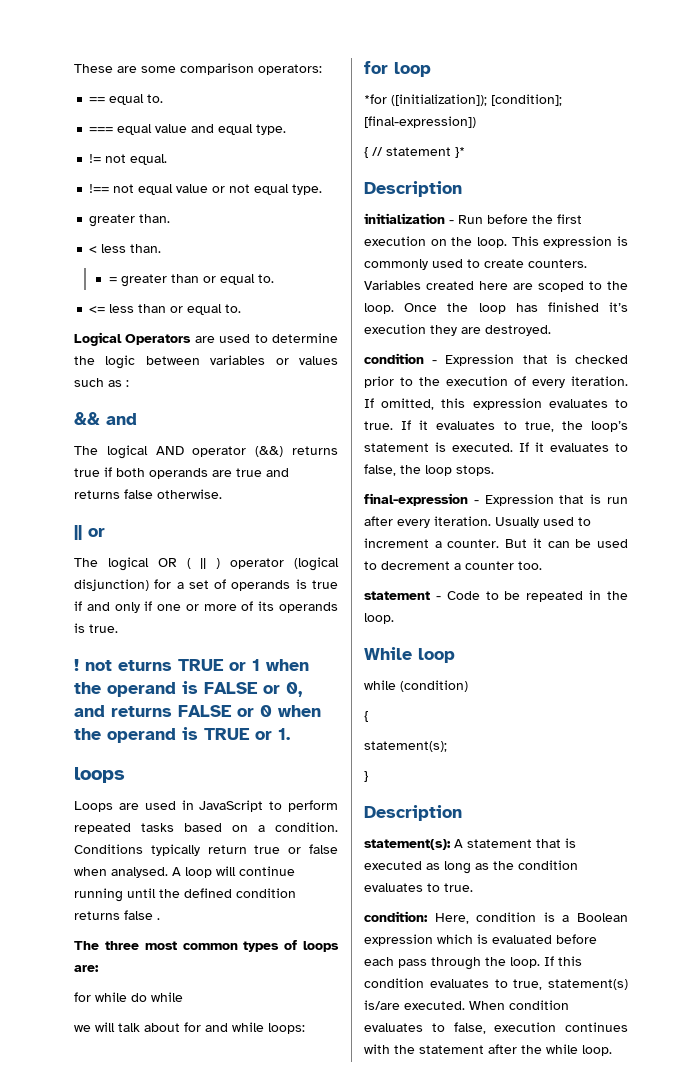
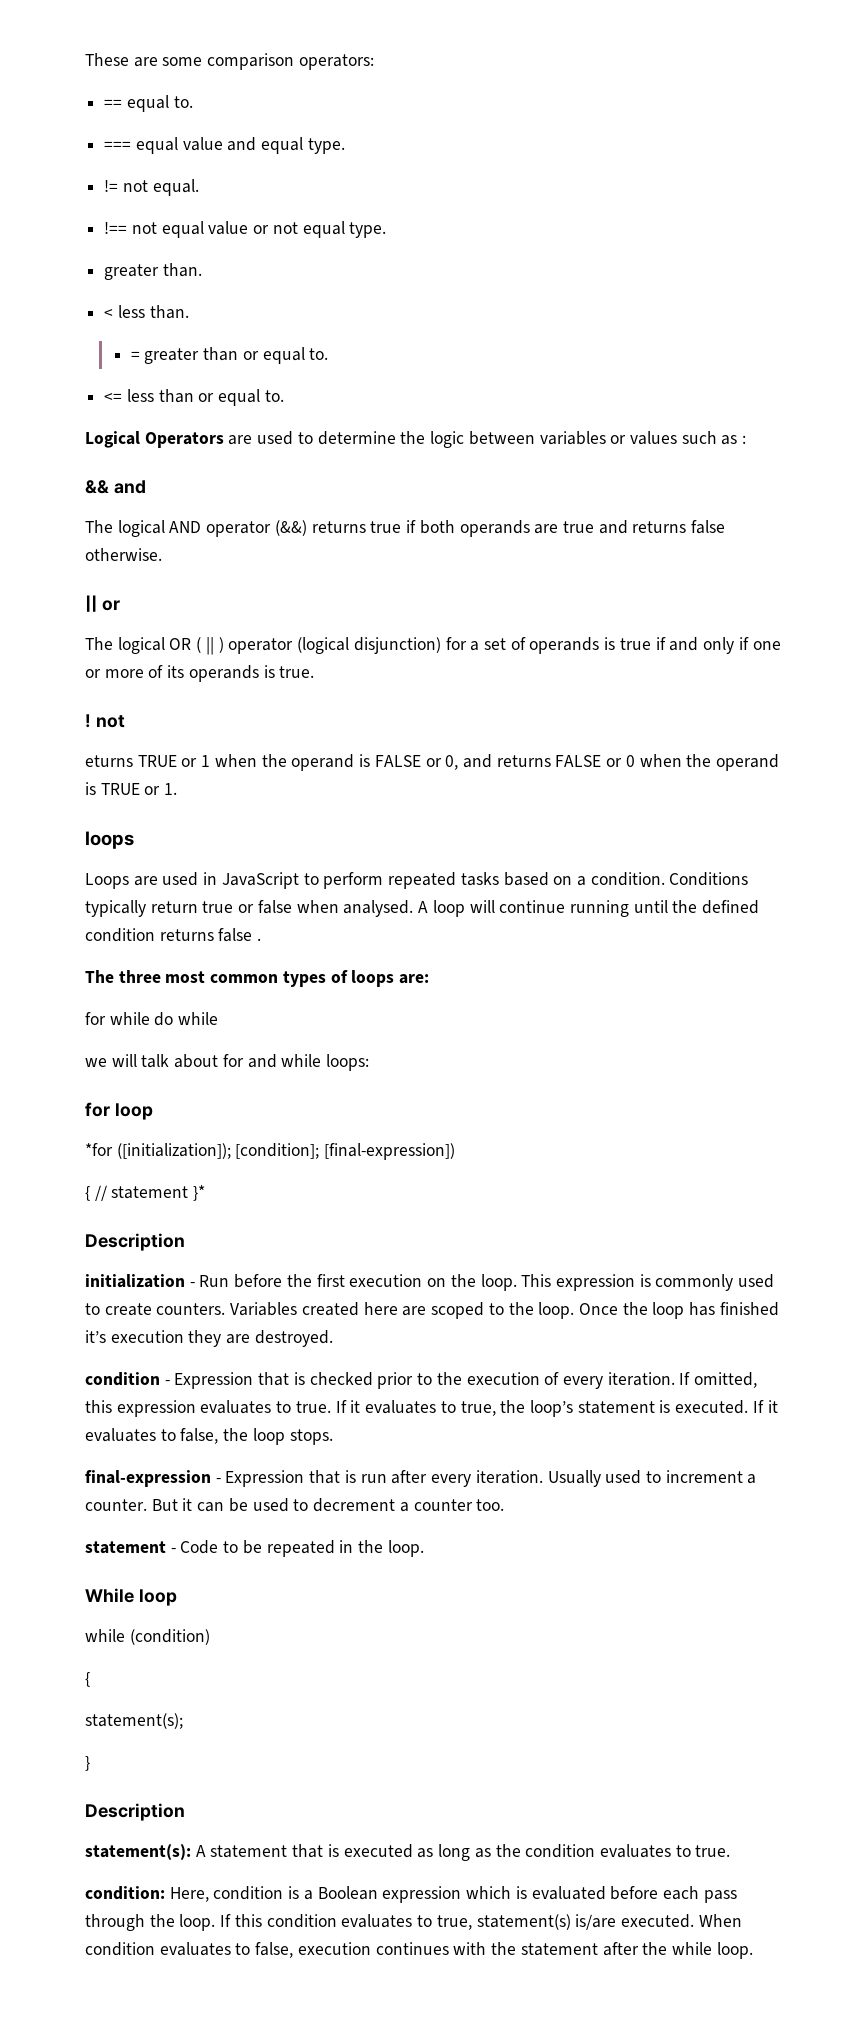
(112, 665) none -> (125, 721) //

